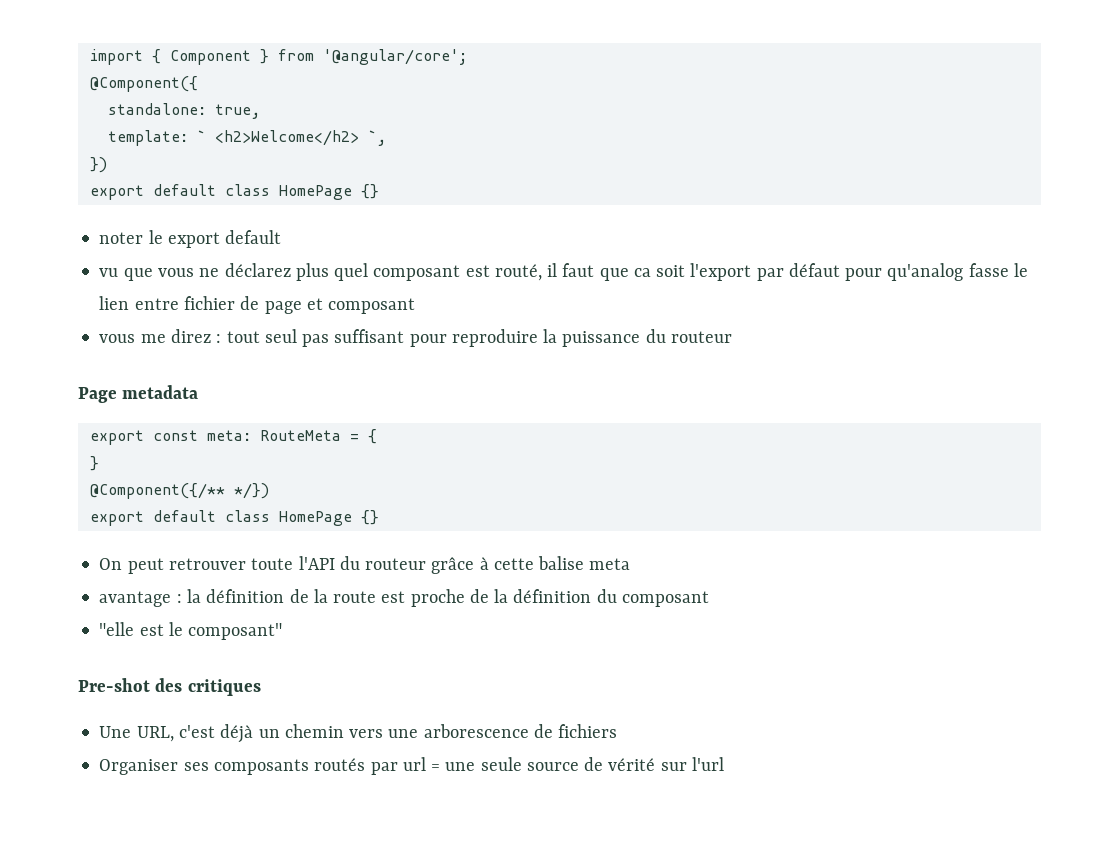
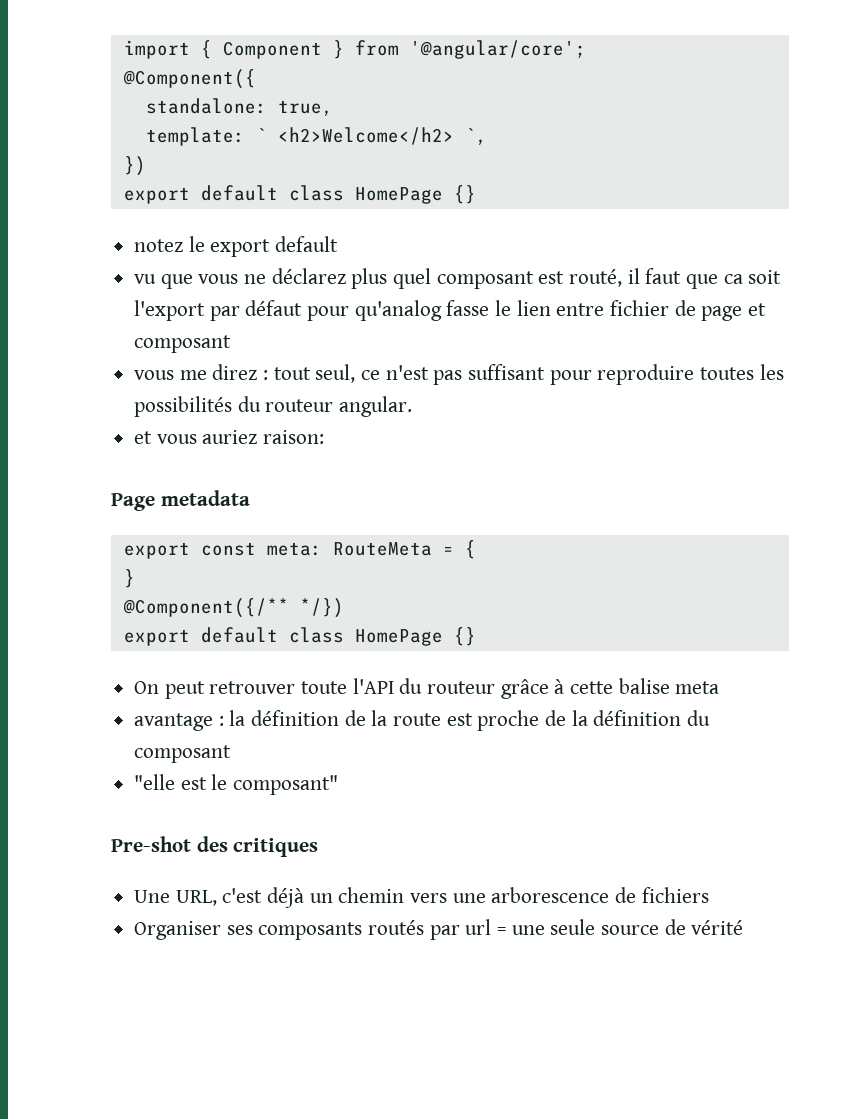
[99,232,144,244] noter -> [134,239,184,252] notez
[264,329,297,343] seul -> [315,364,429,383] seul, ce n'est
[543,329,732,347] la puissance du routeur -> [700,364,784,380] [134,396,413,417] [134,430,325,444] toutes les possibilités du routeur angular. // et vous auriez raison:
[660,757,724,771] sur l'url -> (744, 927) none

